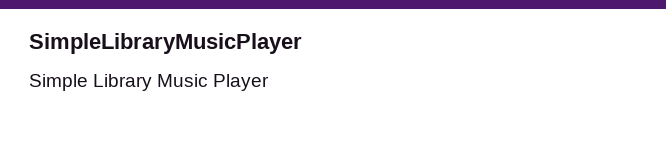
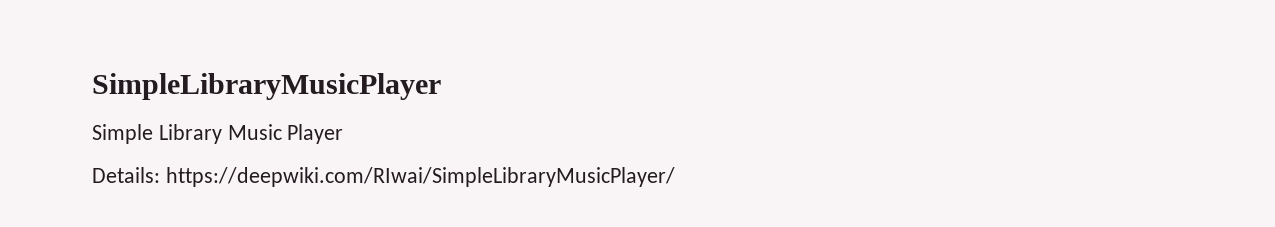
(270, 82) none -> [92,167,675,187] // Details: https://deepwiki.com/RIwai/SimpleLibraryMusicPlayer/

